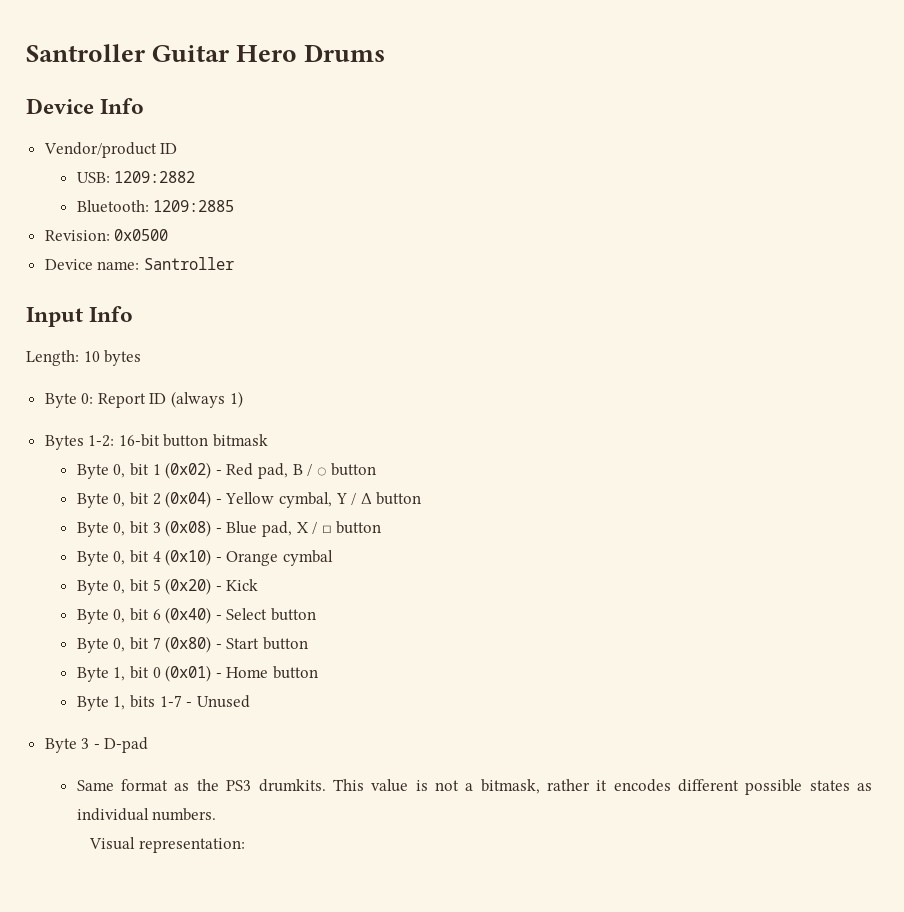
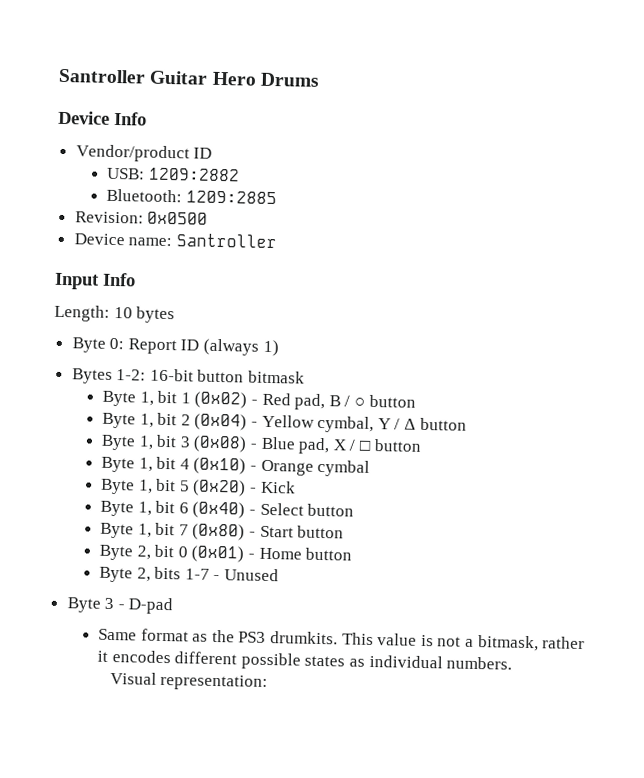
[113,464,126,478] 0, -> [139,391,154,406] 1,
[113,493,126,507] 0, -> [139,413,154,428] 1,
[113,522,126,536] 0, -> [138,435,154,450] 1,
[113,551,126,565] 0, -> [138,457,153,472] 1,
[113,580,126,594] 0, -> [137,479,153,494] 1,
[113,609,126,623] 0, -> [137,501,152,516] 1,
[113,638,126,652] 0, -> [137,523,152,538] 1,
[113,667,126,681] 1, -> [136,545,151,560] 2,
[113,696,126,710] 1, -> [136,567,151,582] 2,

